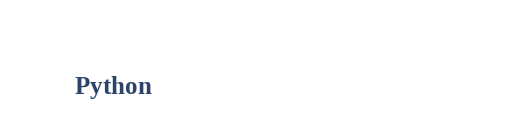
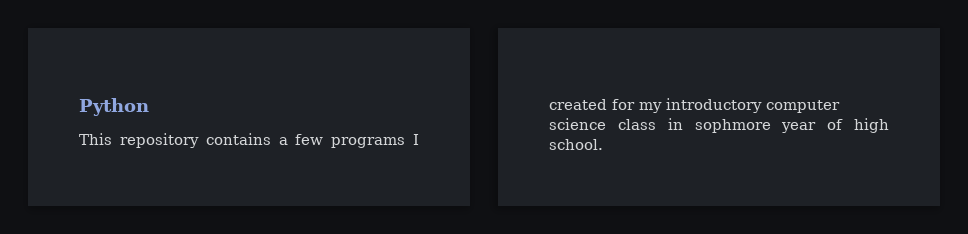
(152, 87) none -> [79,133,420,148] [549,98,840,113] [549,118,889,133] [549,139,603,150] // This repository contains a few programs I created for my introductory computer science class in sophmore year of high school.

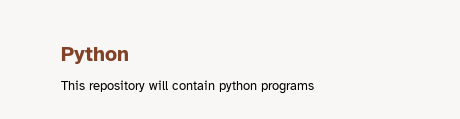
[205,133,420,148] [549,98,840,113] [549,118,889,133] [549,139,603,150] contains a few programs I created for my introductory computer science class in sophmore year of high school. -> [149,80,314,94] will contain python programs

